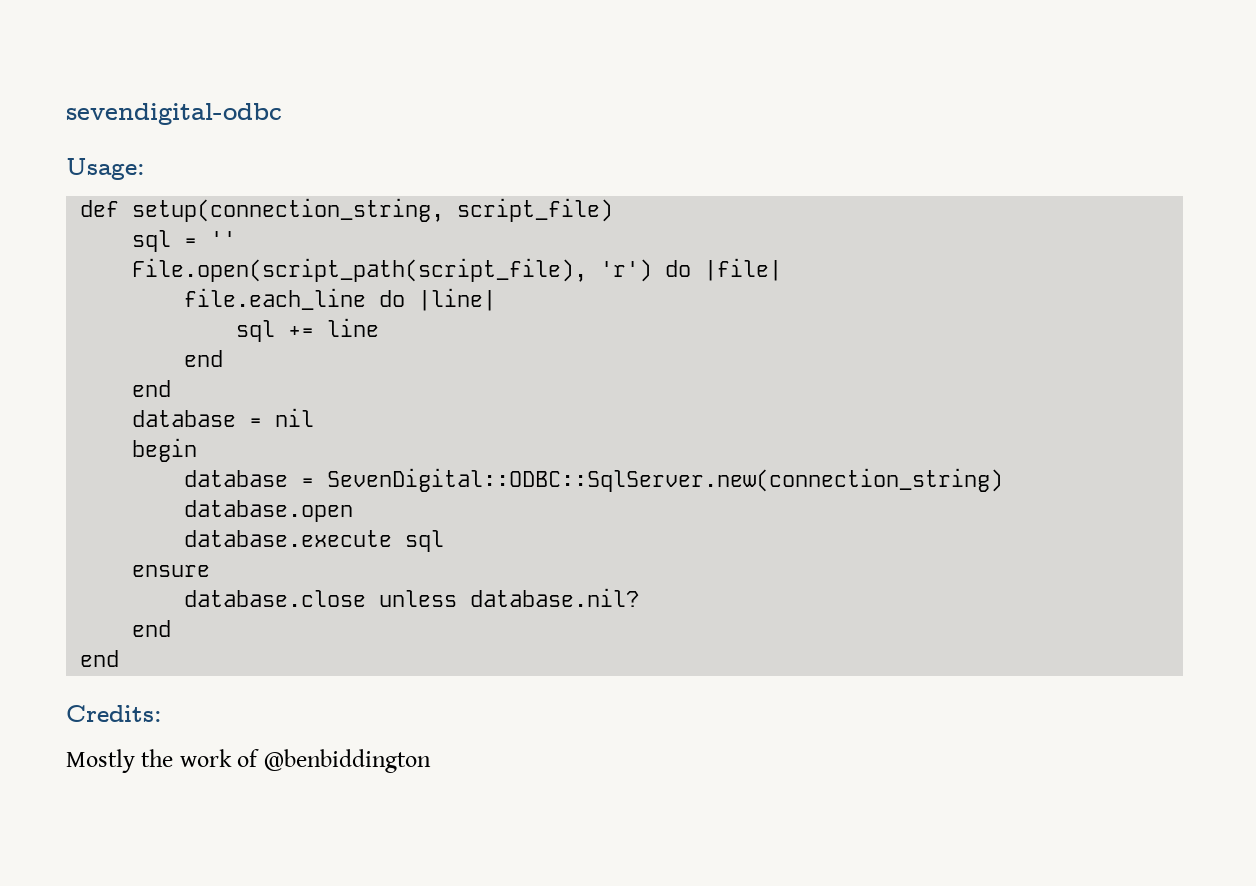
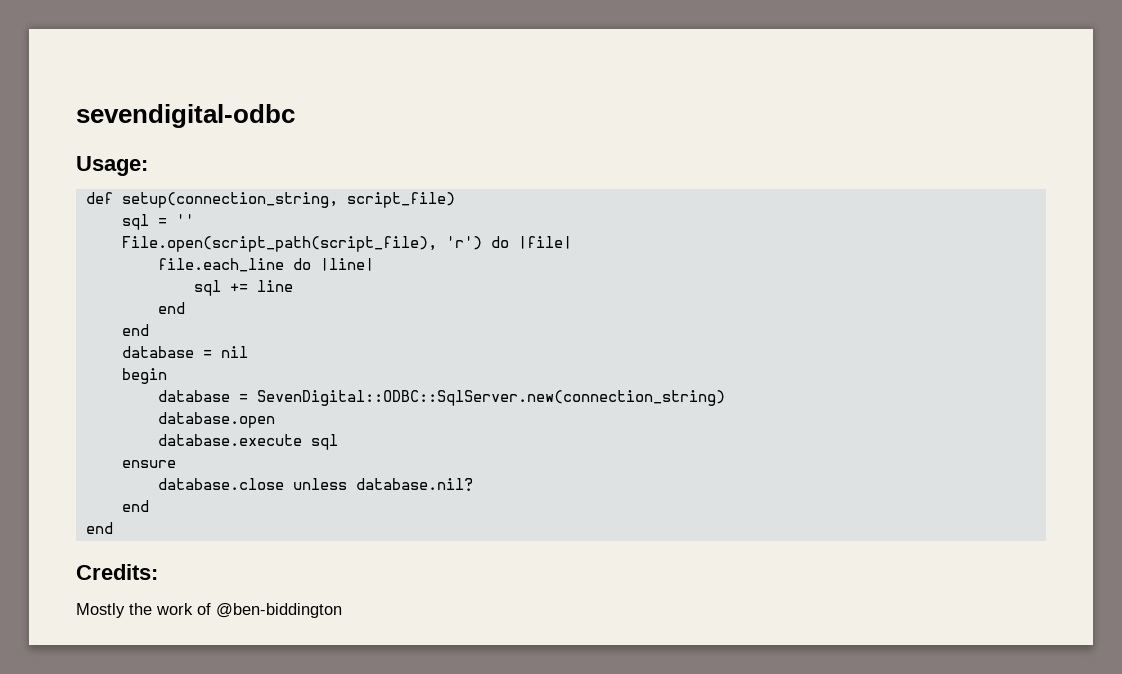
[263,749,431,773] @benbiddington -> [216,603,342,618] @ben-biddington

